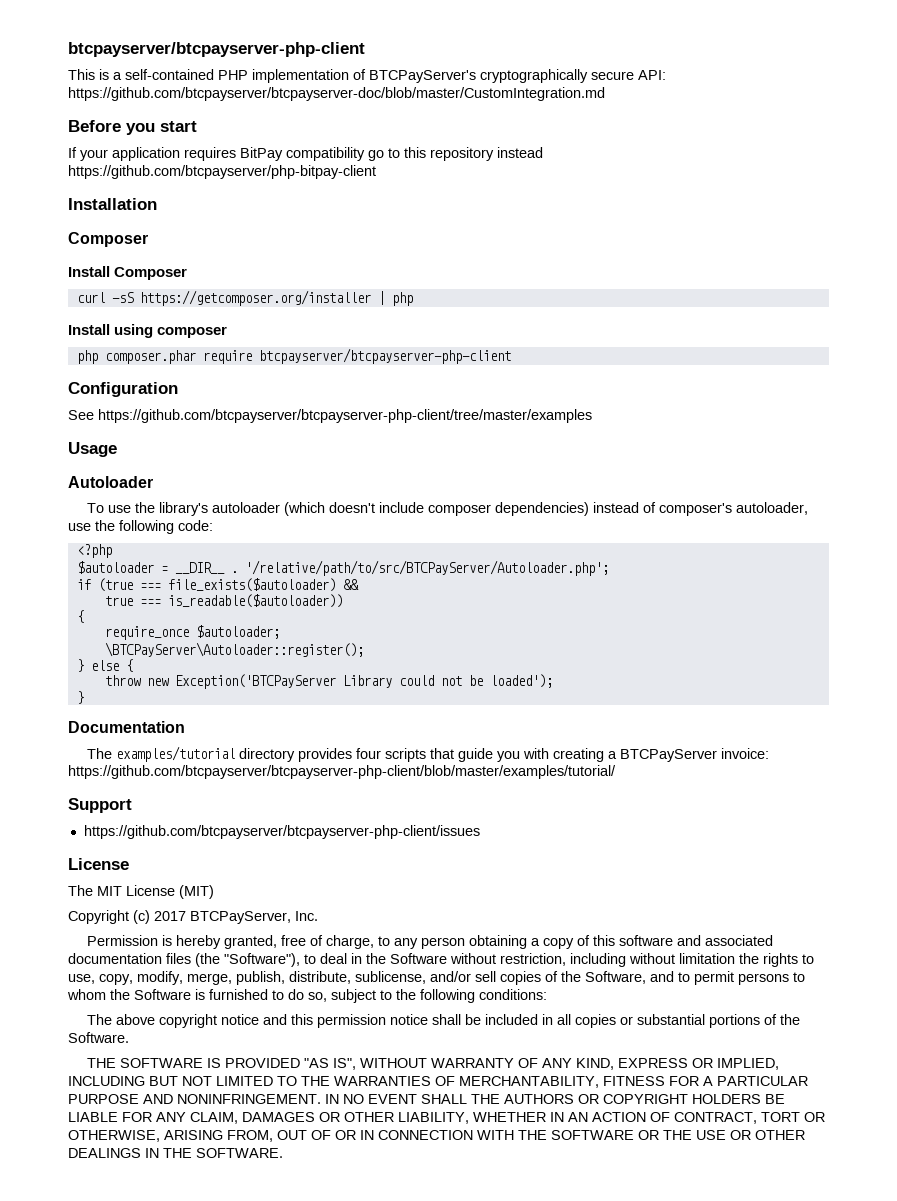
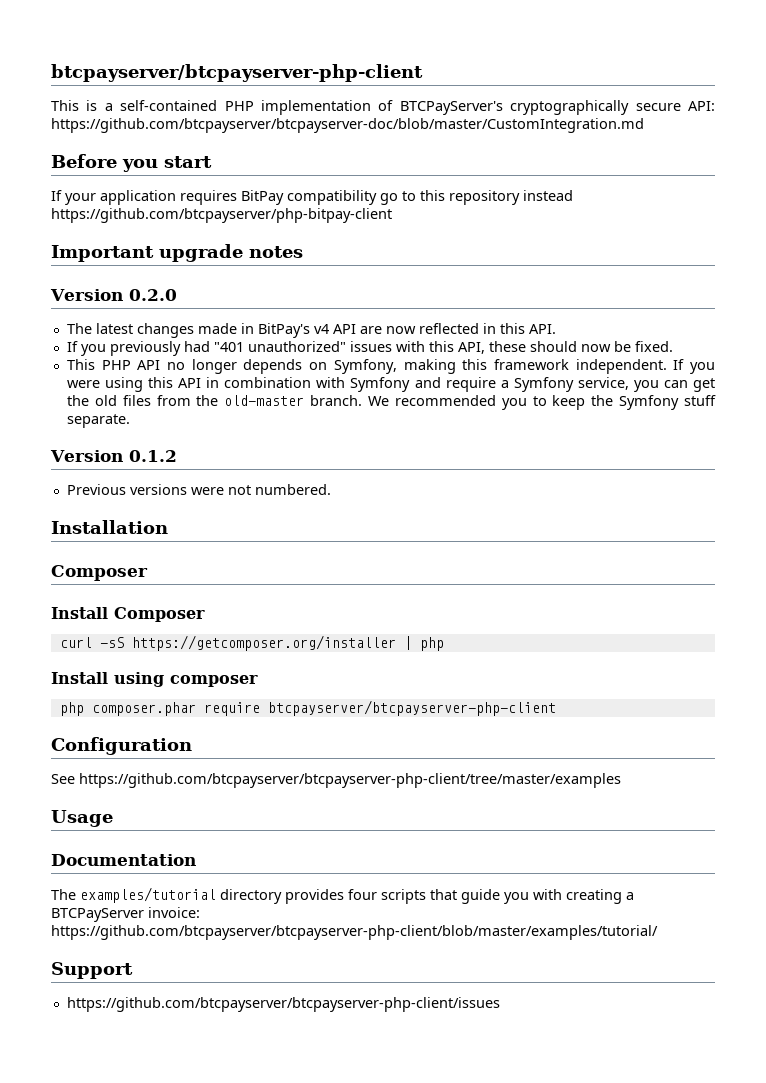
(376, 172) none -> [51,244,303,262] [50,289,177,301] [66,323,556,338] [66,341,673,356] [66,359,715,374] [66,377,716,392] [66,395,716,410] [66,414,130,428] [50,450,177,462] [66,484,331,495] // Important upgrade notes // Version 0.2.0 // The latest changes made in BitPay's v4 API are now reflected in this API. // If you previously had "401 unauthorized" issues with this API, these should now be fixed. // This PHP API no longer depends on Symfony, making this framework independent. If you were using this API in combination with Symfony and require a Symfony service, you can get the old files from the old-master branch. We recommended you to keep the Symfony stuff separate. // Version 0.1.2 // Previous versions were not numbered.
[68,476,153,488] [87,502,809,516] [68,520,213,534] [76,544,112,558] [76,560,609,576] [76,578,359,592] [104,594,343,608] [76,610,84,623] [104,625,280,640] [104,642,364,657] [76,659,133,672] [104,674,553,689] [76,691,84,704] // Autoloader // To use the library's autoloader (which doesn't include composer dependencies) instead of composer's autoloader, use the following code: // <?php // $autoloader = __DIR__ . '/relative/path/to/src/BTCPayServer/Autoloader.php'; // if (true === file_exists($autoloader) && // true === is_readable($autoloader)) // { // require_once $autoloader; // \BTCPayServer\Autoloader::register(); // } else { // throw new Exception('BTCPayServer Library could not be loaded'); // } -> (113, 818) none
[68,858,129,870] [68,885,214,899] [68,910,318,924] [87,935,774,949] [68,953,814,967] [68,971,805,985] [67,989,547,1003] [87,1014,801,1028] [68,1032,129,1043] [87,1058,780,1070] [68,1076,808,1088] [68,1094,785,1104] [68,1112,825,1124] [68,1130,805,1142] [68,1148,283,1158] // License // The MIT License (MIT) // Copyright (c) 2017 BTCPayServer, Inc. // Permission is hereby granted, free of charge, to any person obtaining a copy of this software and associated documentation files (the "Software"), to deal in the Software without restriction, including without limitation the rights to use, copy, modify, merge, publish, distribute, sublicense, and/or sell copies of the Software, and to permit persons to whom the Software is furnished to do so, subject to the following conditions: // The above copyright notice and this permission notice shall be included in all copies or substantial portions of the Software. // THE SOFTWARE IS PROVIDED "AS IS", WITHOUT WARRANTY OF ANY KIND, EXPRESS OR IMPLIED, INCLUDING BUT NOT LIMITED TO THE WARRANTIES OF MERCHANTABILITY, FITNESS FOR A PARTICULAR PURPOSE AND NONINFRINGEMENT. IN NO EVENT SHALL THE AUTHORS OR COPYRIGHT HOLDERS BE LIABLE FOR ANY CLAIM, DAMAGES OR OTHER LIABILITY, WHETHER IN AN ACTION OF CONTRACT, TORT OR OTHERWISE, ARISING FROM, OUT OF OR IN CONNECTION WITH THE SOFTWARE OR THE USE OR OTHER DEALINGS IN THE SOFTWARE. -> (500, 1004) none

